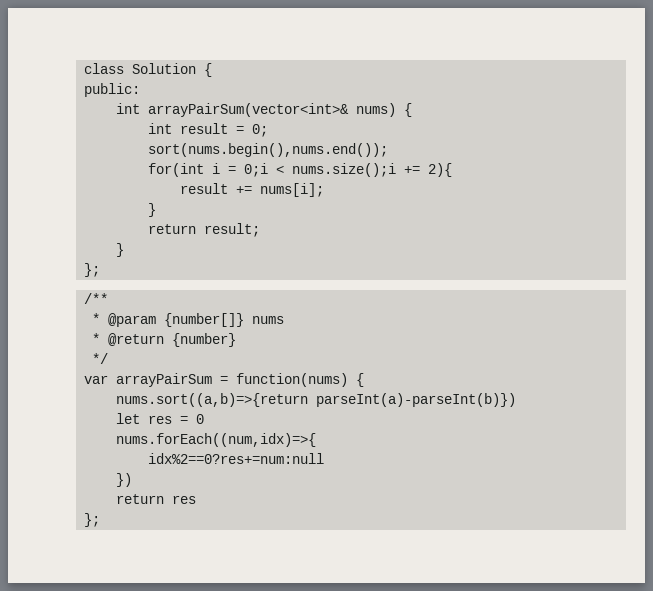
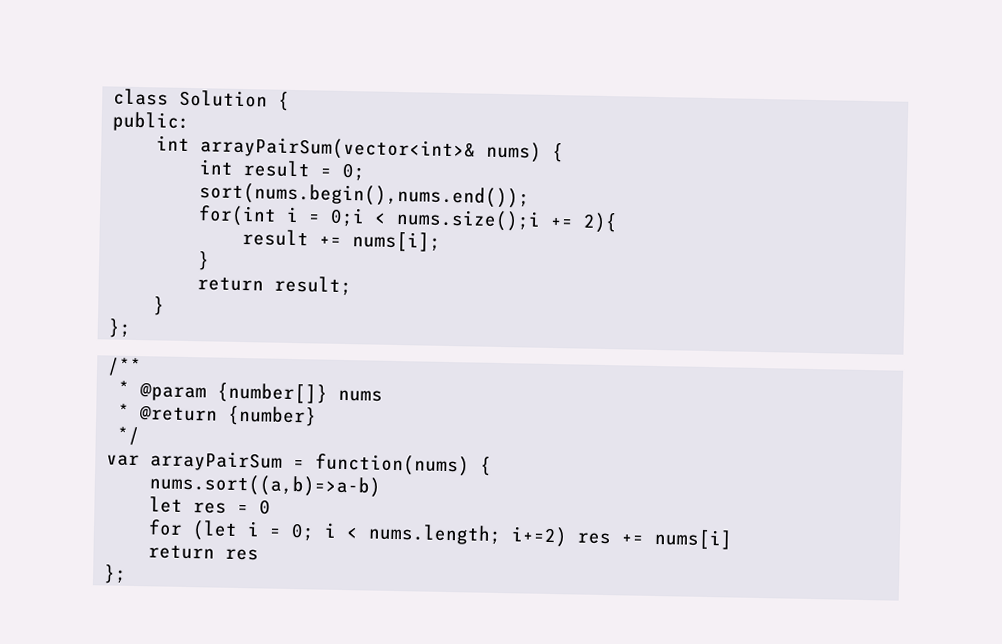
[115,393,516,407] nums.sort((a,b)=>{return parseInt(a)-parseInt(b)}) -> [148,473,381,498] nums.sort((a,b)=>a-b)
[115,433,316,447] [147,453,324,464] [115,473,132,487] nums.forEach((num,idx)=>{ // idx%2==0?res+=num:null // }) -> [147,519,733,550] for (let i = 0; i < nums.length; i+=2) res += nums[i]

